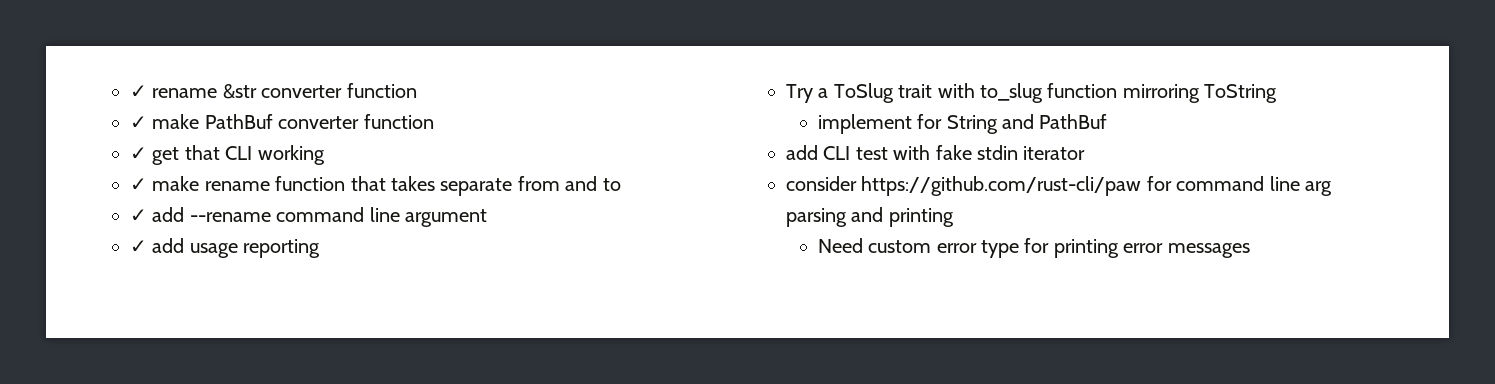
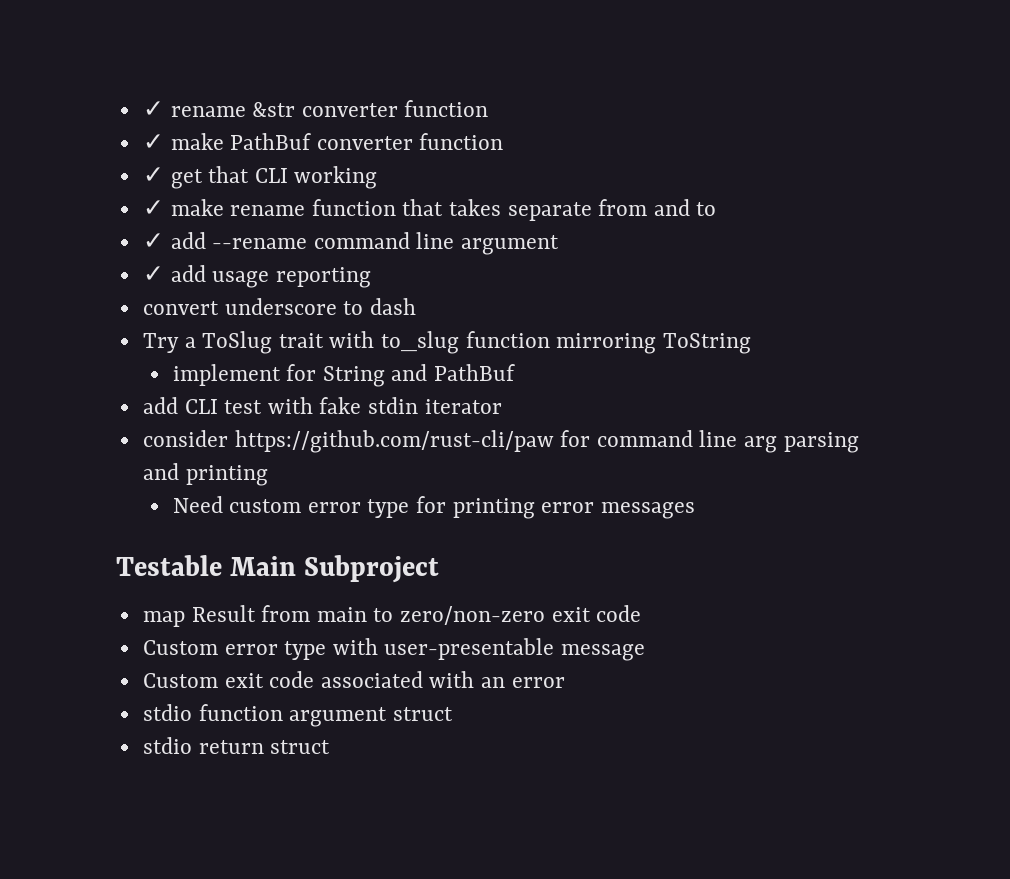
(321, 248) none -> [142,298,416,315] // convert underscore to dash
(1250, 250) none -> [116,555,440,583] [142,605,642,627] [142,638,646,661] [142,671,565,688] [142,704,453,727] [142,737,331,754] // Testable Main Subproject // map Result from main to zero/non-zero exit code // Custom error type with user-presentable message // Custom exit code associated with an error // stdio function argument struct // stdio return struct

